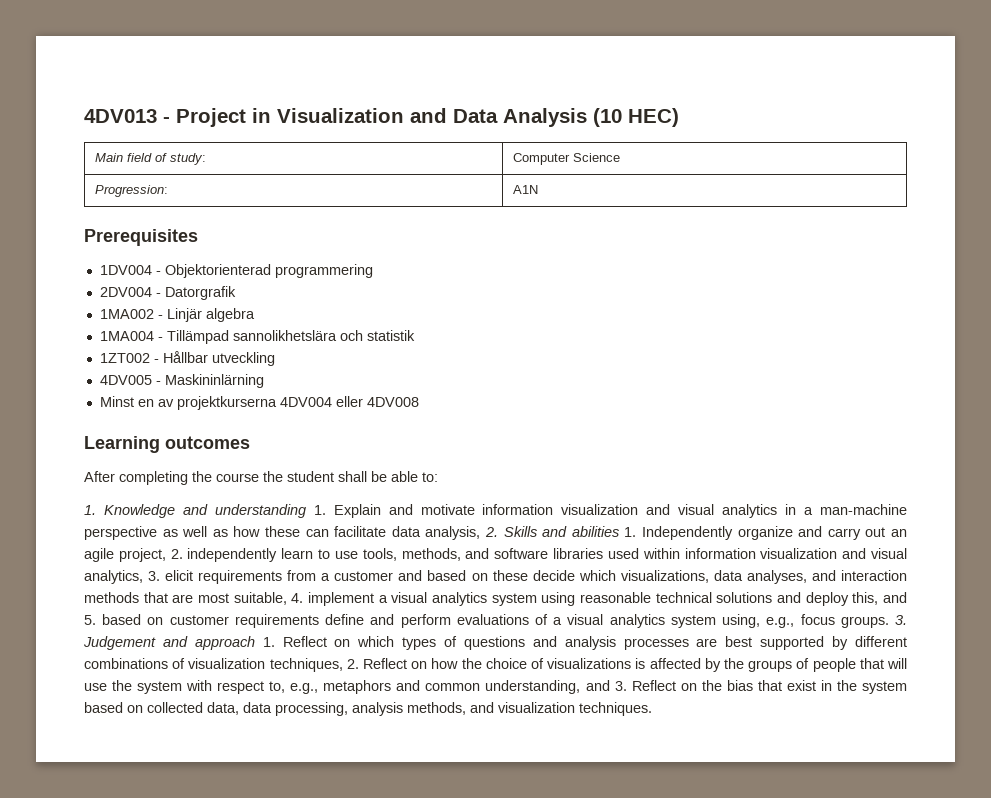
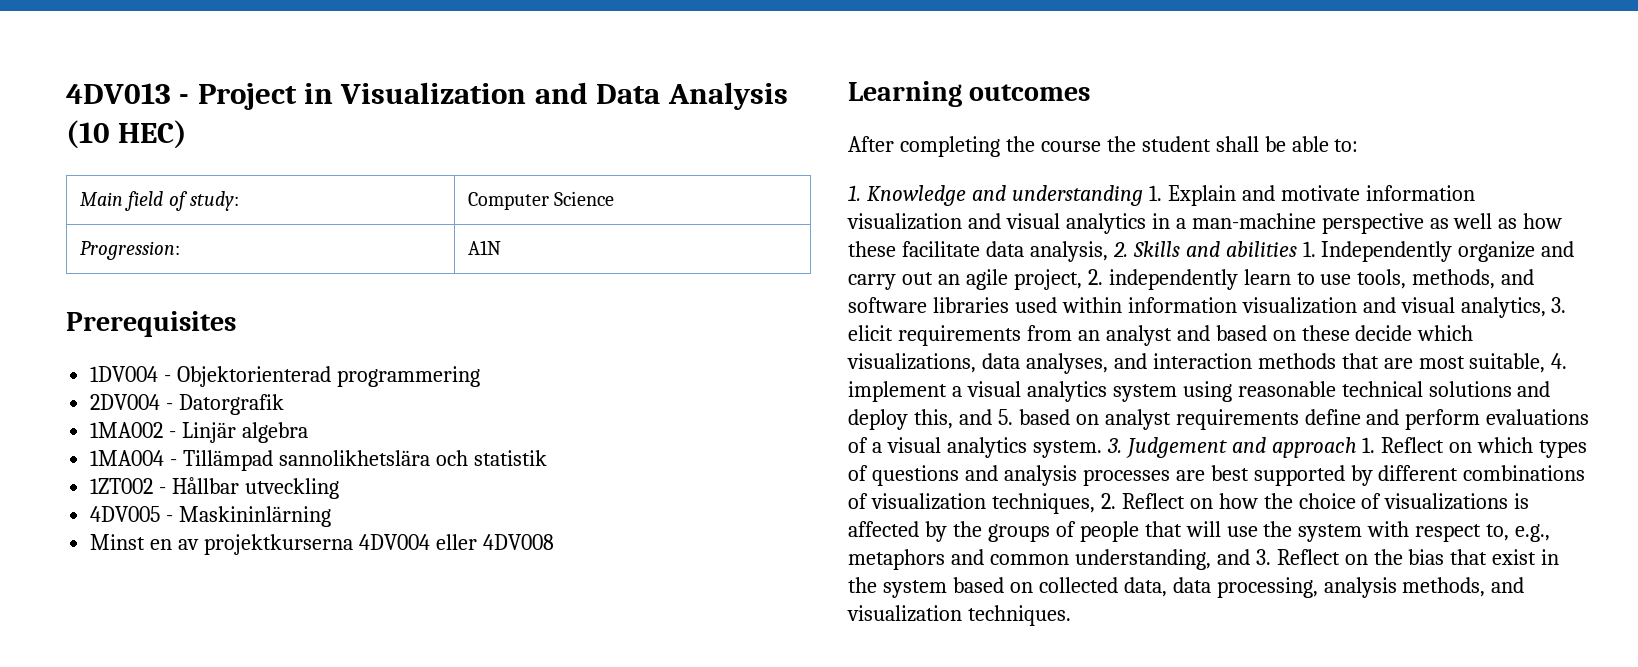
[305,529,329,537] can -> (896, 249) none
[321,571,394,581] a customer -> [1077,325,1172,346] an analyst
[169,615,229,625] customer -> [1104,409,1171,430] analyst
[670,614,889,628] system using, e.g., focus groups. -> [1032,440,1102,458] system.

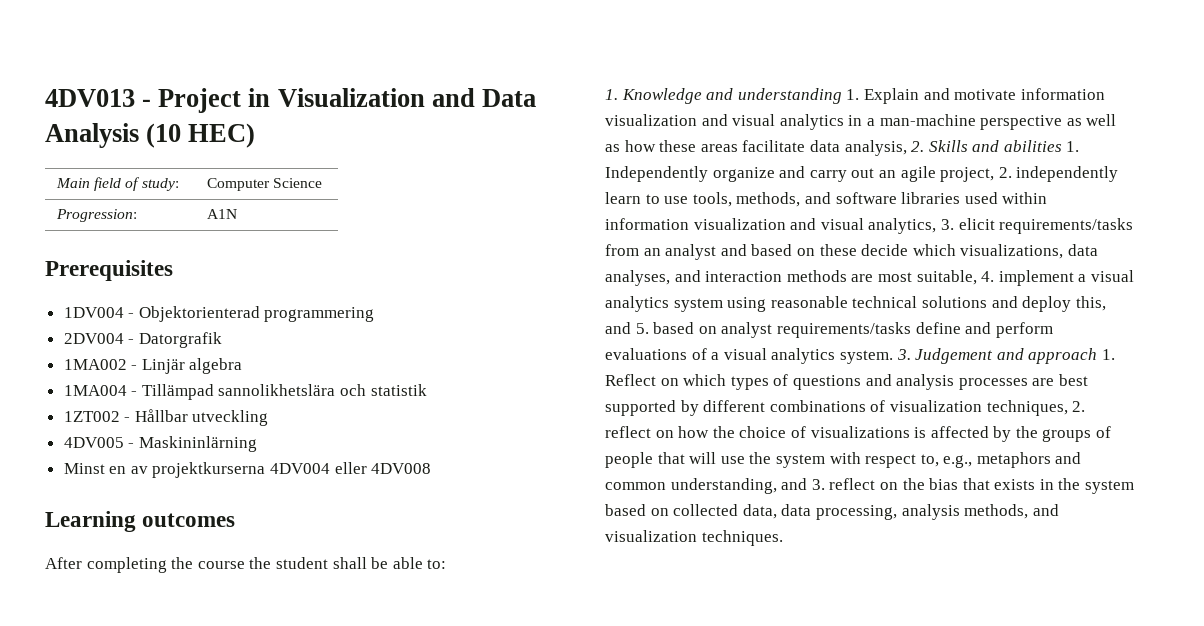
(896, 249) none -> [700,144,738,152] areas
[897,325,1021,346] requirements -> [999,218,1134,234] requirements/tasks
[1341,353,1379,369] that -> (847, 276) none
[1175,409,1299,430] requirements -> [776,322,911,338] requirements/tasks
[1121,493,1185,509] Reflect -> [605,426,651,438] reflect
[1276,549,1340,565] Reflect -> [829,478,876,490] reflect
[1492,549,1537,565] exist -> [994,479,1036,490] exists

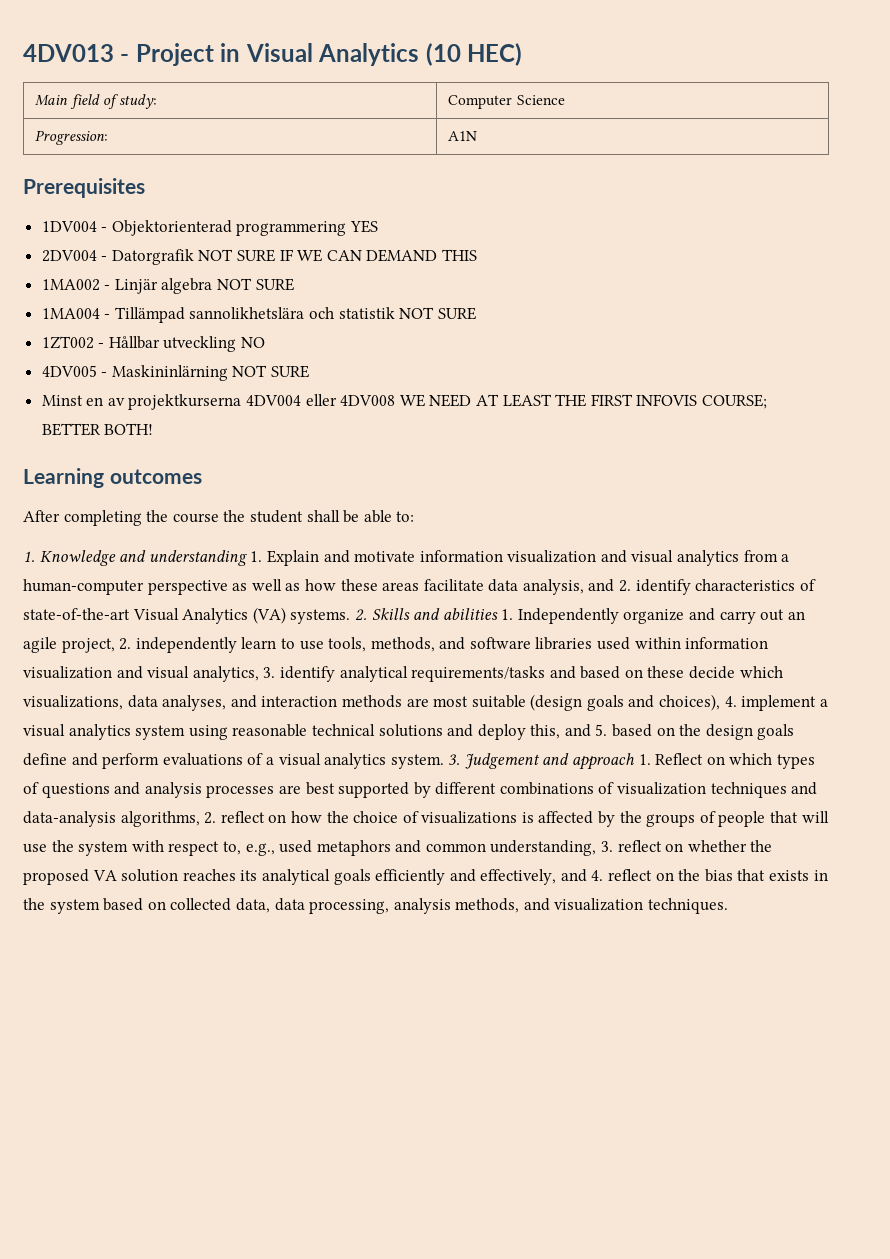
[277,88,536,107] [45,123,139,148] Visualization and Data Analysis -> [245,43,420,66] Visual Analytics
(375, 314) none -> [350,220,379,233] YES
(222, 340) none -> [198,249,478,262] NOT SURE IF WE CAN DEMAND THIS
(243, 366) none -> [217,278,294,291] NOT SURE
(427, 390) none -> [399,307,476,320] NOT SURE
(269, 418) none -> [241,337,266,348] NO
(257, 444) none -> [232,365,310,378] NOT SURE
(432, 468) none -> [399,394,767,409] [41,423,154,436] WE NEED AT LEAST THE FIRST INFOVIS COURSE; BETTER BOTH!
[848,114,976,126] in a man-machine -> [743,550,790,562] [23,579,144,595] from a human-computer
(907, 148) none -> [588,579,816,595] [23,607,351,624] and 2. identify characteristics of state-of-the-art Visual Analytics (VA) systems.
[958,218,1134,234] [605,244,717,260] elicit requirements/tasks from an analyst -> [279,666,546,682] identify analytical requirements/tasks
[916,270,977,285] suitable, -> [471,694,721,711] suitable (design goals and choices),
[721,322,911,338] analyst requirements/tasks -> [679,724,795,740] the design goals
[986,400,1068,416] techniques, -> [710,782,818,798] [23,811,200,827] techniques and data-analysis algorithms,
(973, 461) none -> [279,840,313,853] used
[781,478,825,490] and 3. -> [601,840,773,852] [23,869,604,885] 3. reflect on whether the proposed VA solution reaches its analytical goals efficiently and effectively, and 4.

